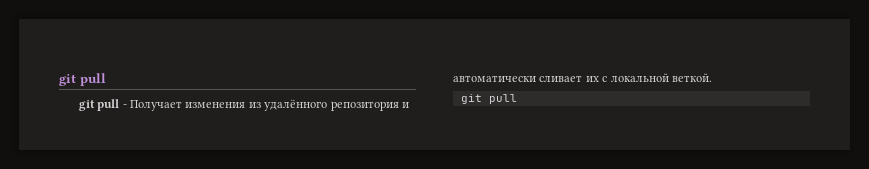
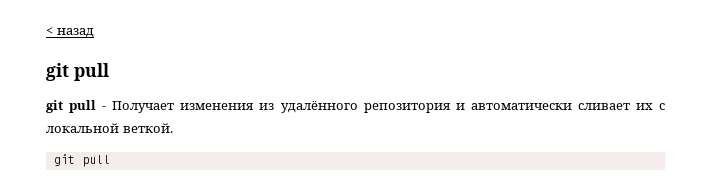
(59, 80) none -> [46,27,94,38] < назад //

